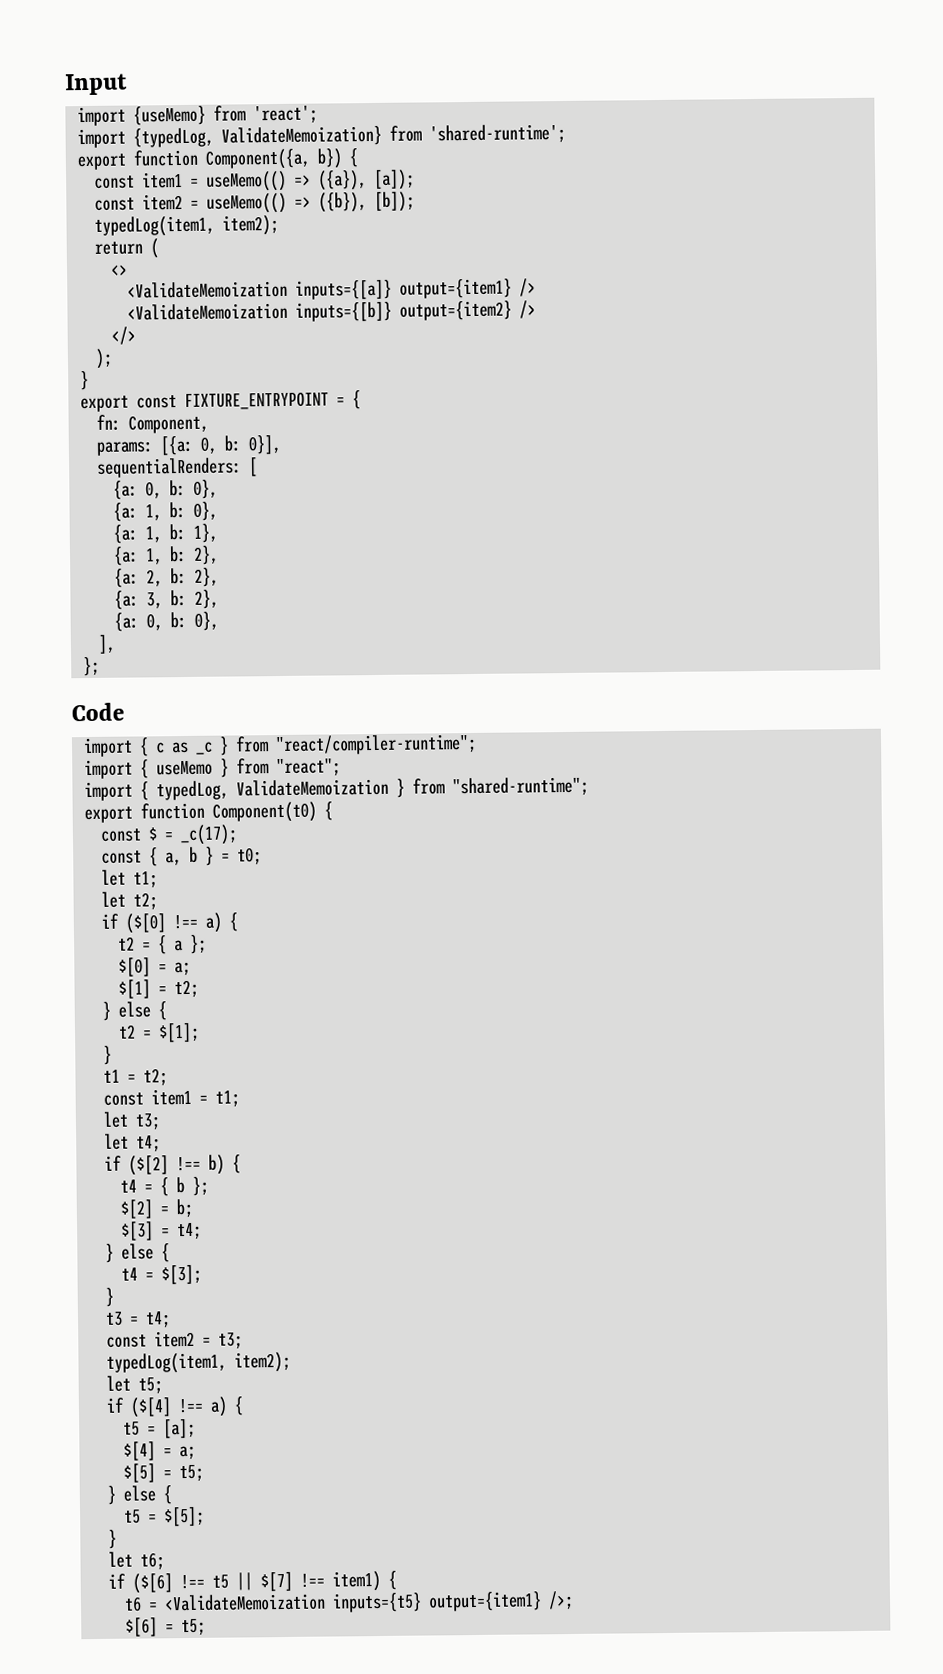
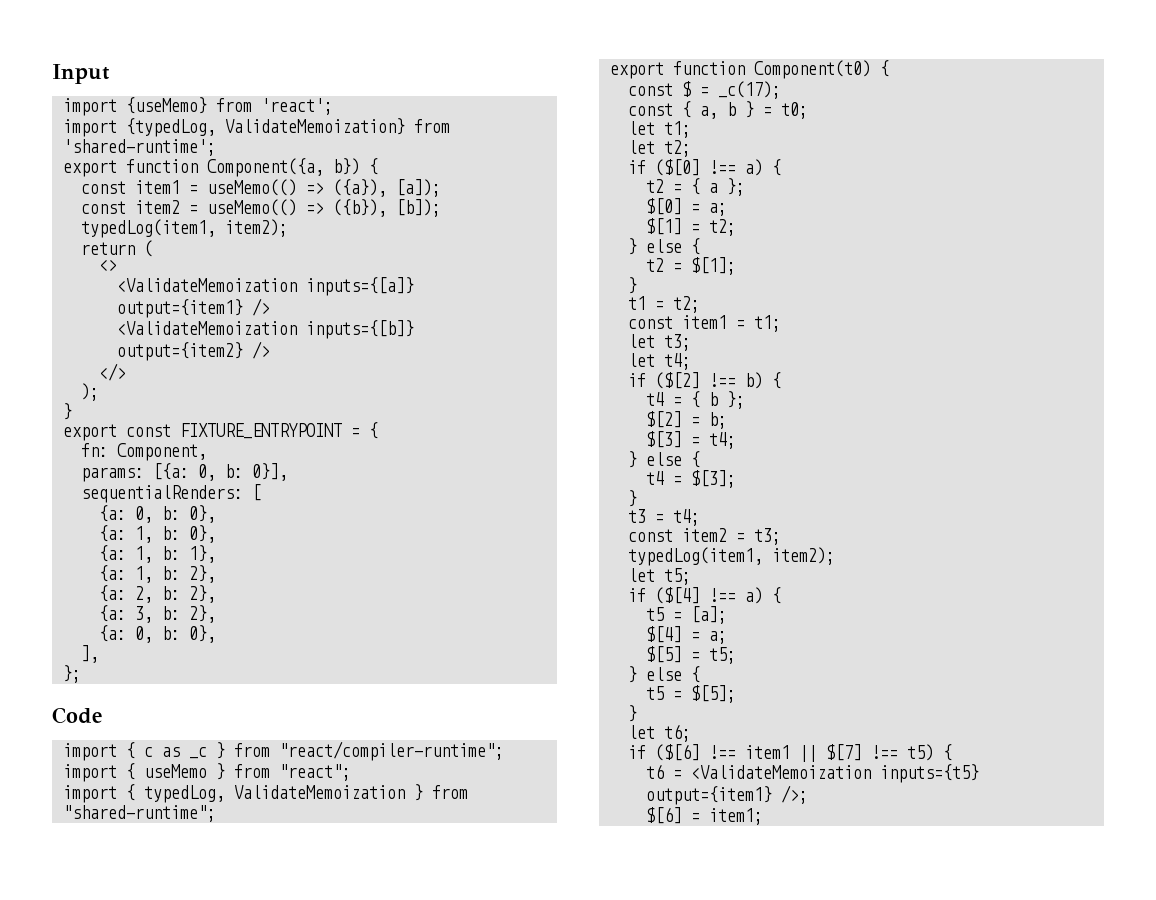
[211,1574,229,1589] t5 -> [745,745,791,759] item1
[331,1570,381,1592] item1) -> [907,744,935,761] t5)
[180,1618,206,1636] t5; -> [709,808,764,825] item1;

